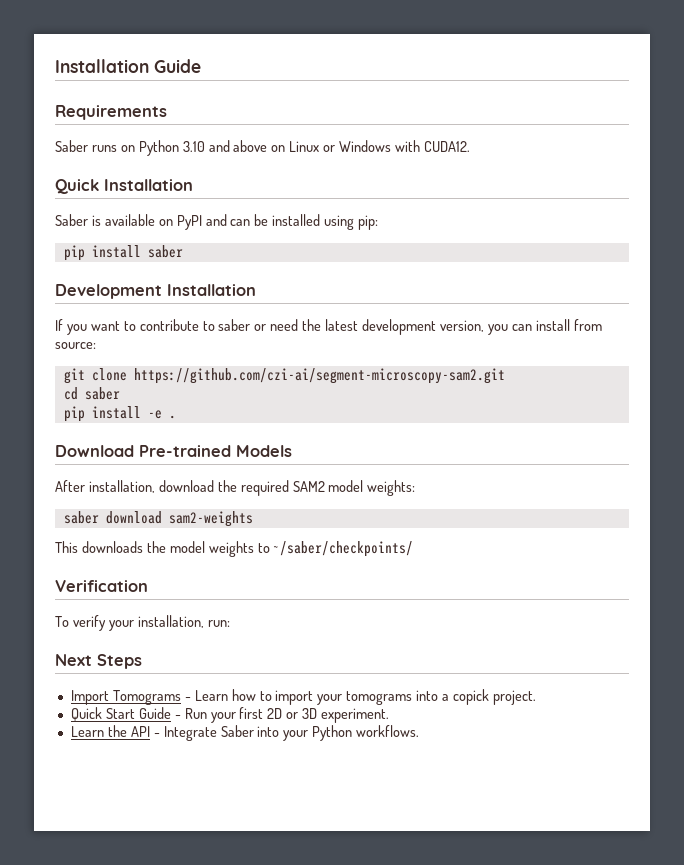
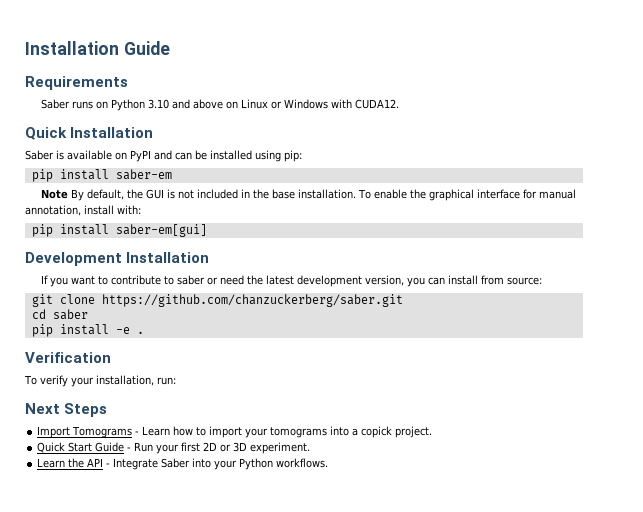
[147,245,183,258] saber -> [115,169,172,180] [40,189,576,201] [25,205,141,216] [31,224,207,237] saber-em // Note By default, the GUI is not included in the base installation. To enable the graphical interface for manual annotation, install with: // pip install saber-em[gui]
[133,368,505,384] https://github.com/czi-ai/segment-microscopy-sam2.git -> [101,294,403,307] https://github.com/chanzuckerberg/saber.git
[55,445,292,457] [55,480,416,496] [63,511,253,527] [55,541,414,557] // Download Pre-trained Models // After installation, download the required SAM2 model weights: // saber download sam2-weights // This downloads the model weights to ~/saber/checkpoints/ -> (144, 332) none

